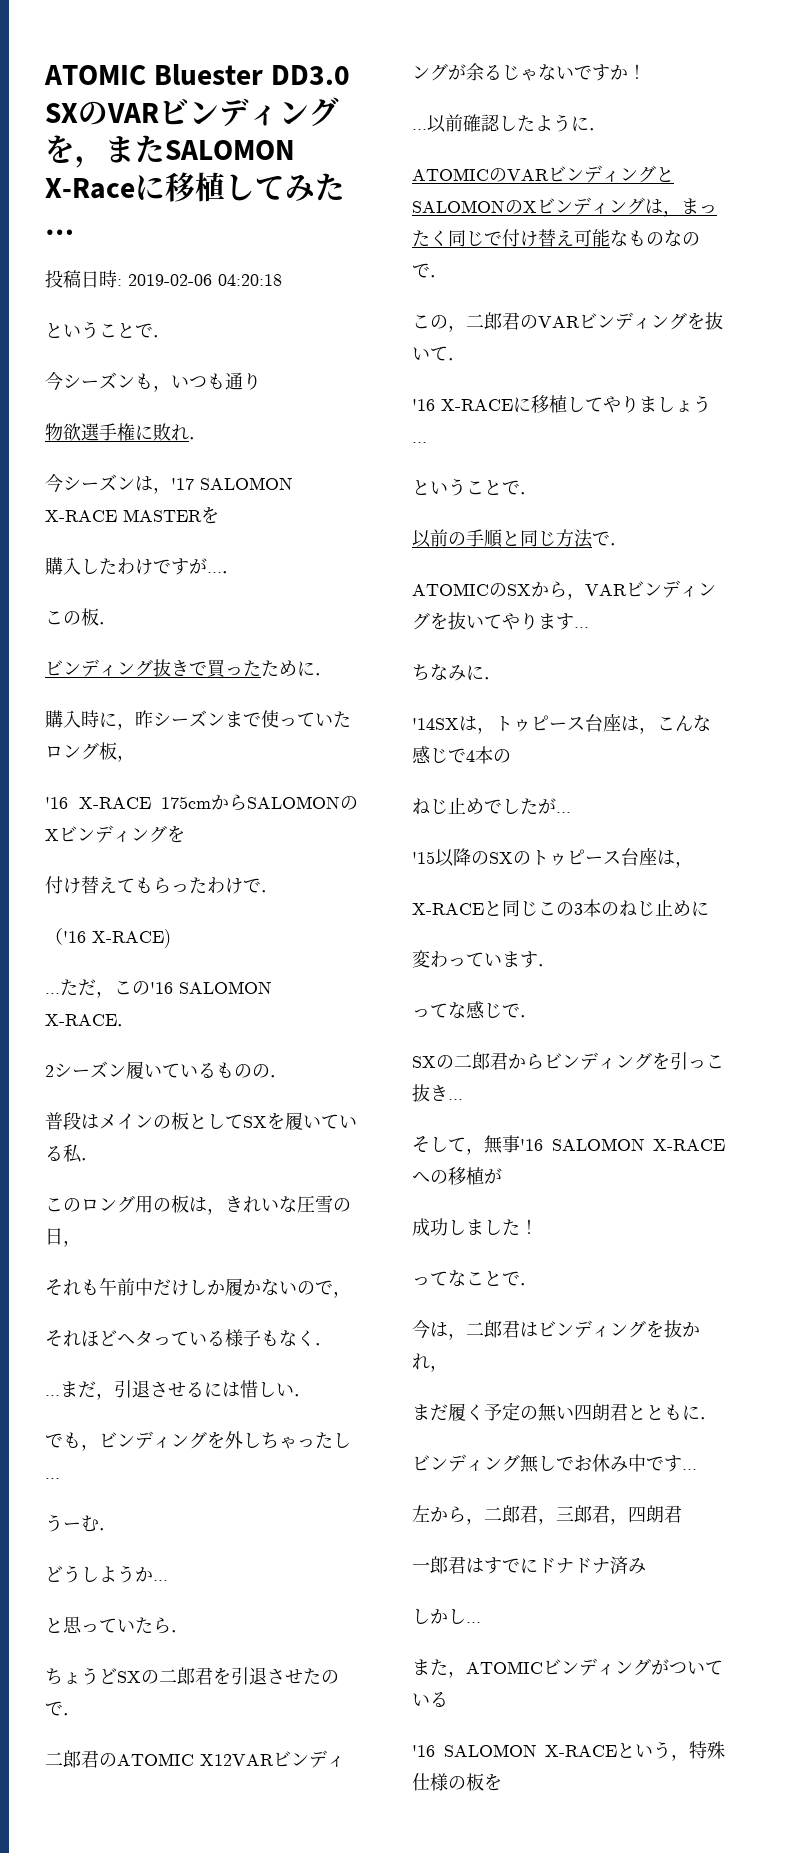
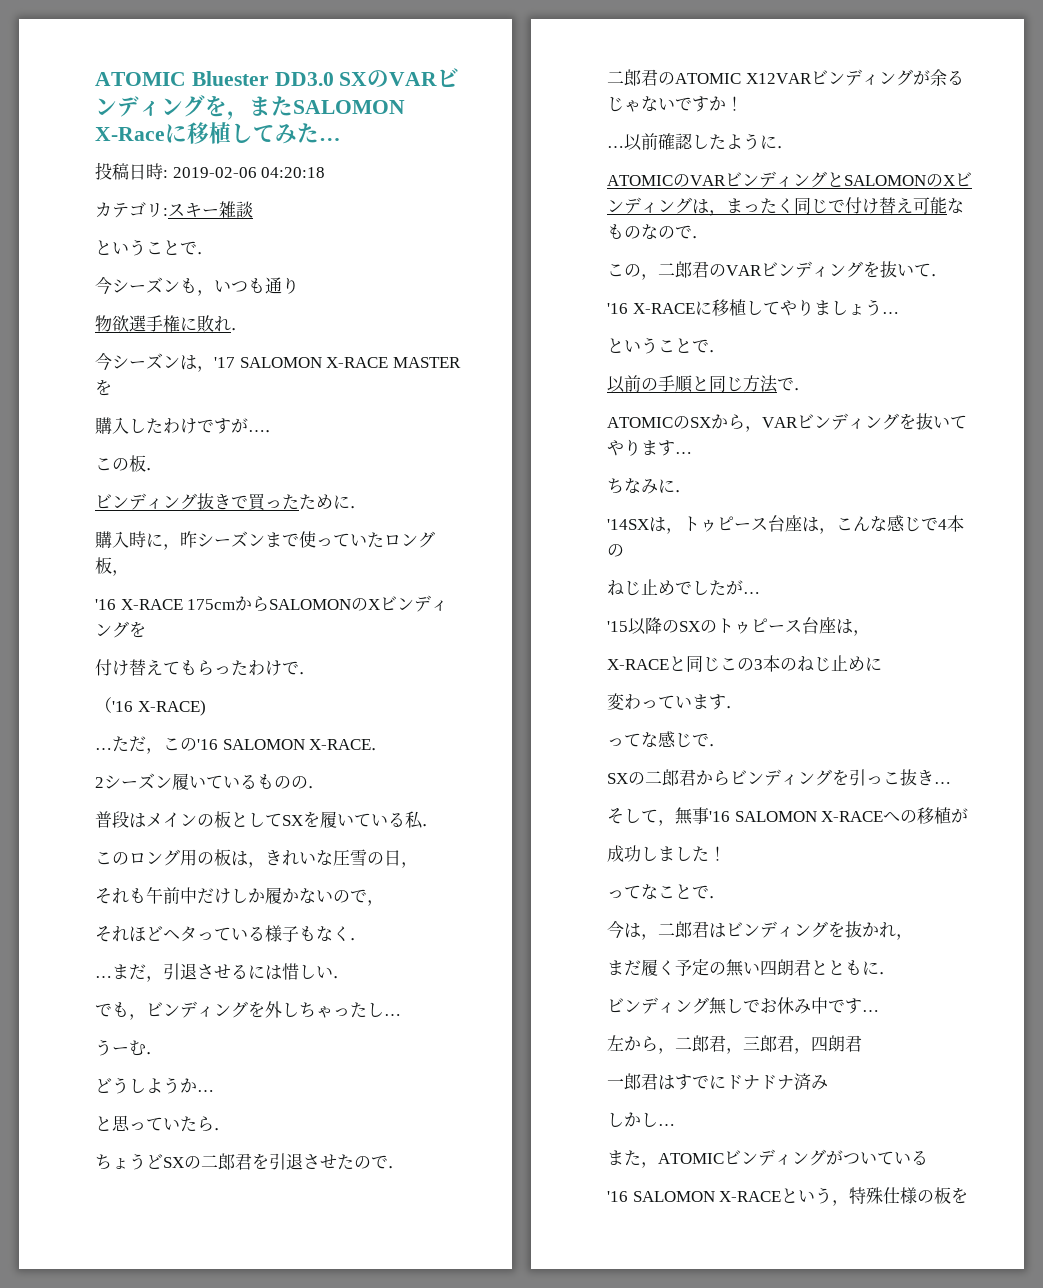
(282, 280) none -> [95,201,253,218] // カテゴリ:スキー雑談

